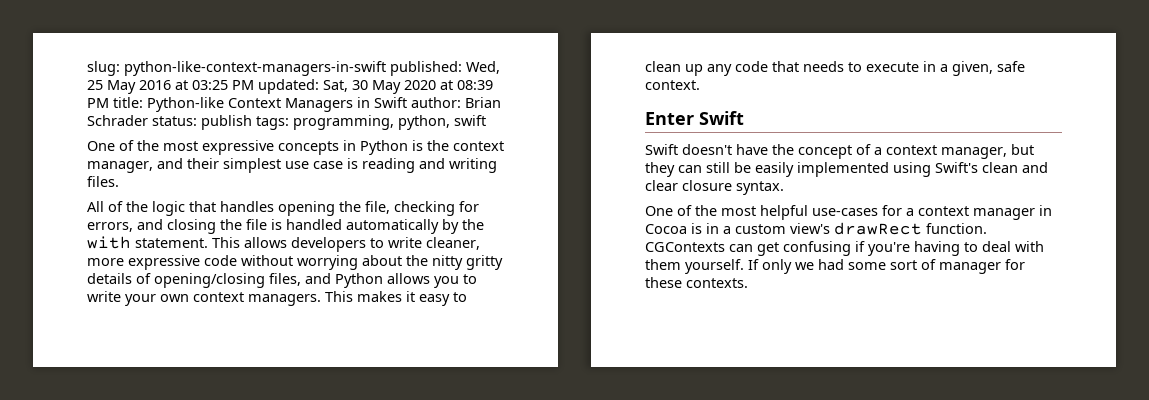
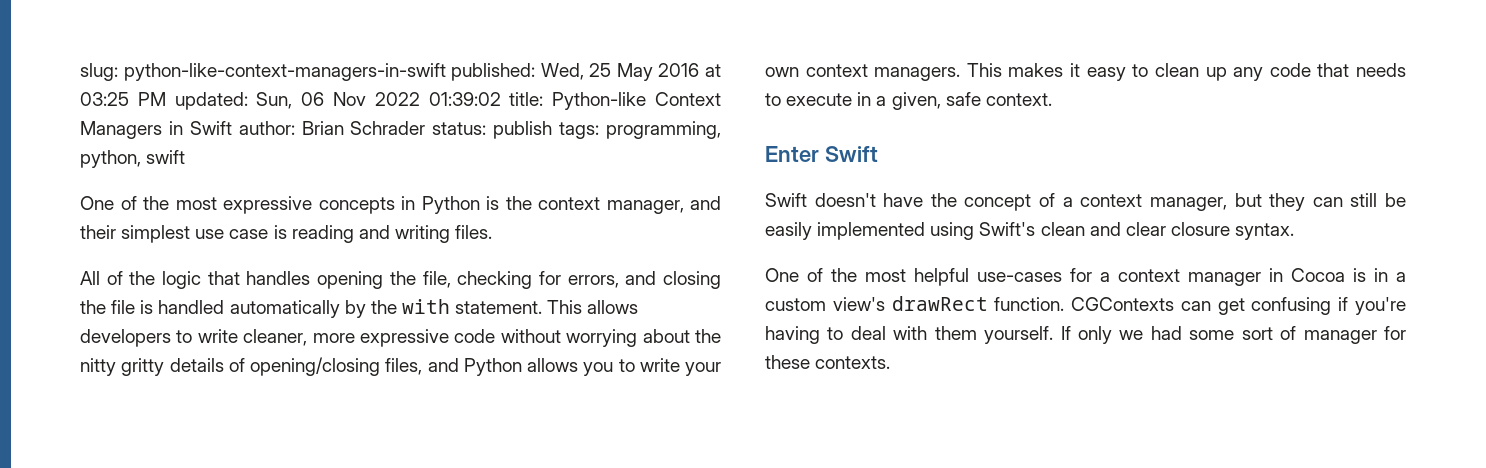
[323,80,493,94] [87,98,109,108] Sat, 30 May 2020 at 08:39 PM -> [256,92,501,109] Sun, 06 Nov 2022 01:39:02

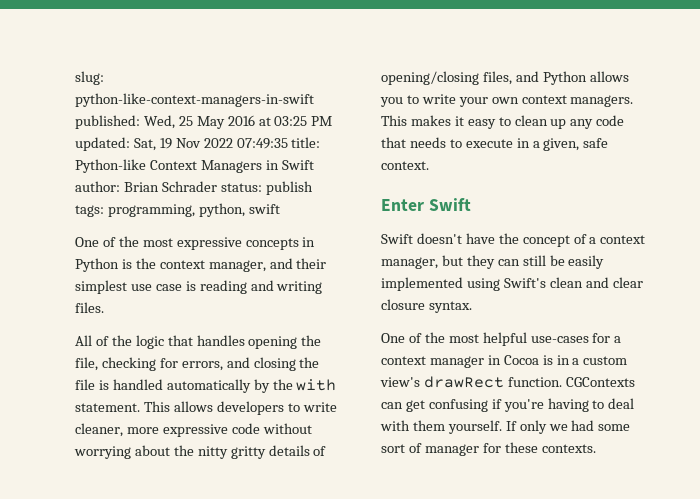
[256,92,325,109] Sun, 06 -> [133,138,172,151] Sat, 19
[428,92,501,106] 01:39:02 -> [236,138,288,149] 07:49:35

